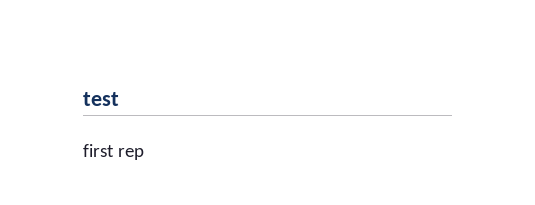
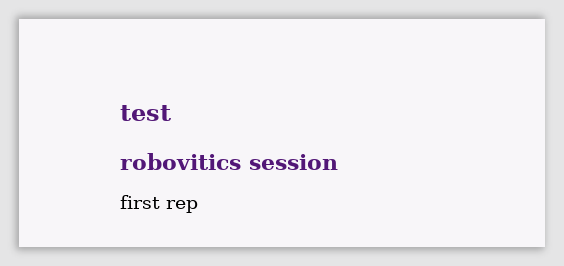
(119, 99) none -> [120,153,338,170] // robovitics session

